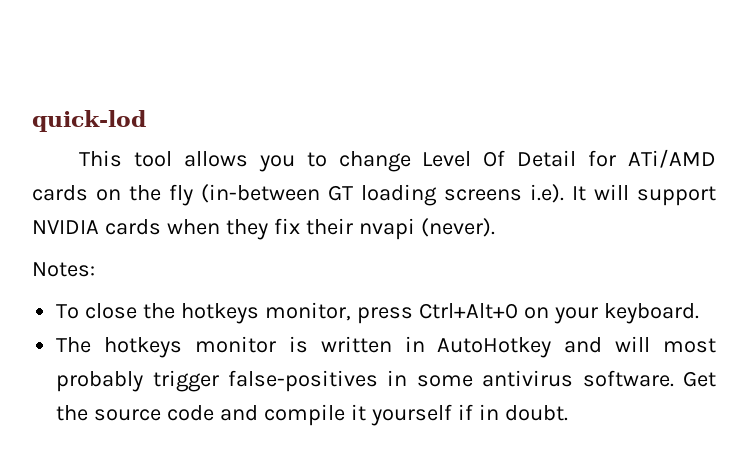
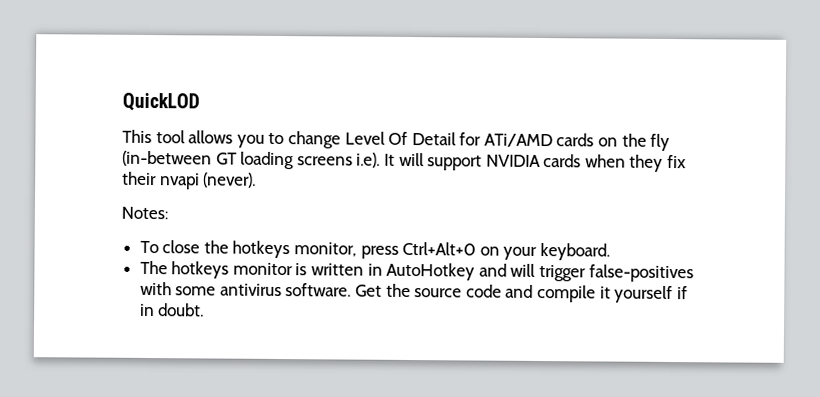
[32,110,146,132] quick-lod -> [122,92,200,112] QuickLOD
[663,338,716,353] [56,371,144,392] most probably -> (536, 270) none
[387,370,408,386] in -> [139,281,172,296] with

